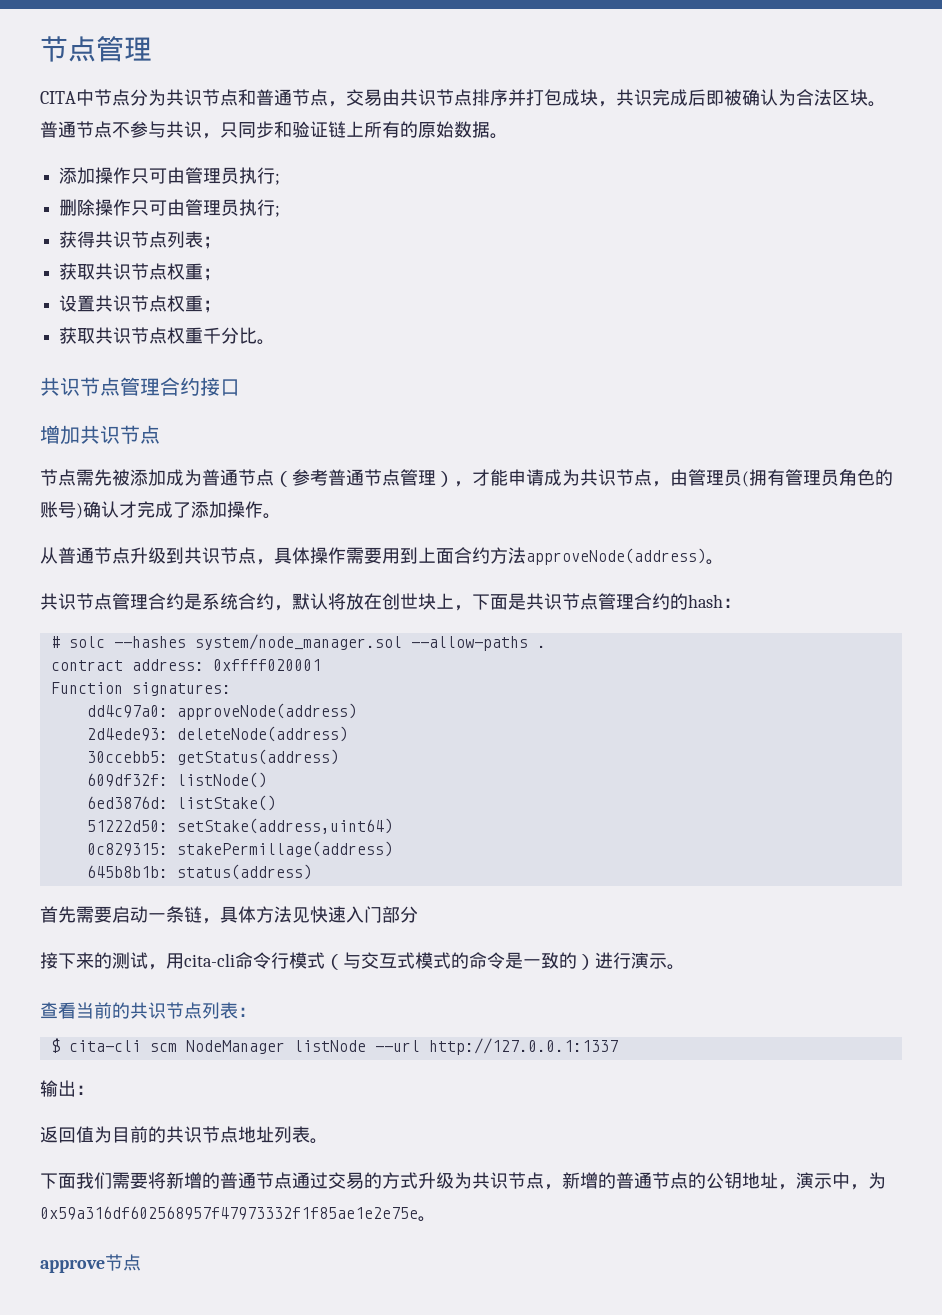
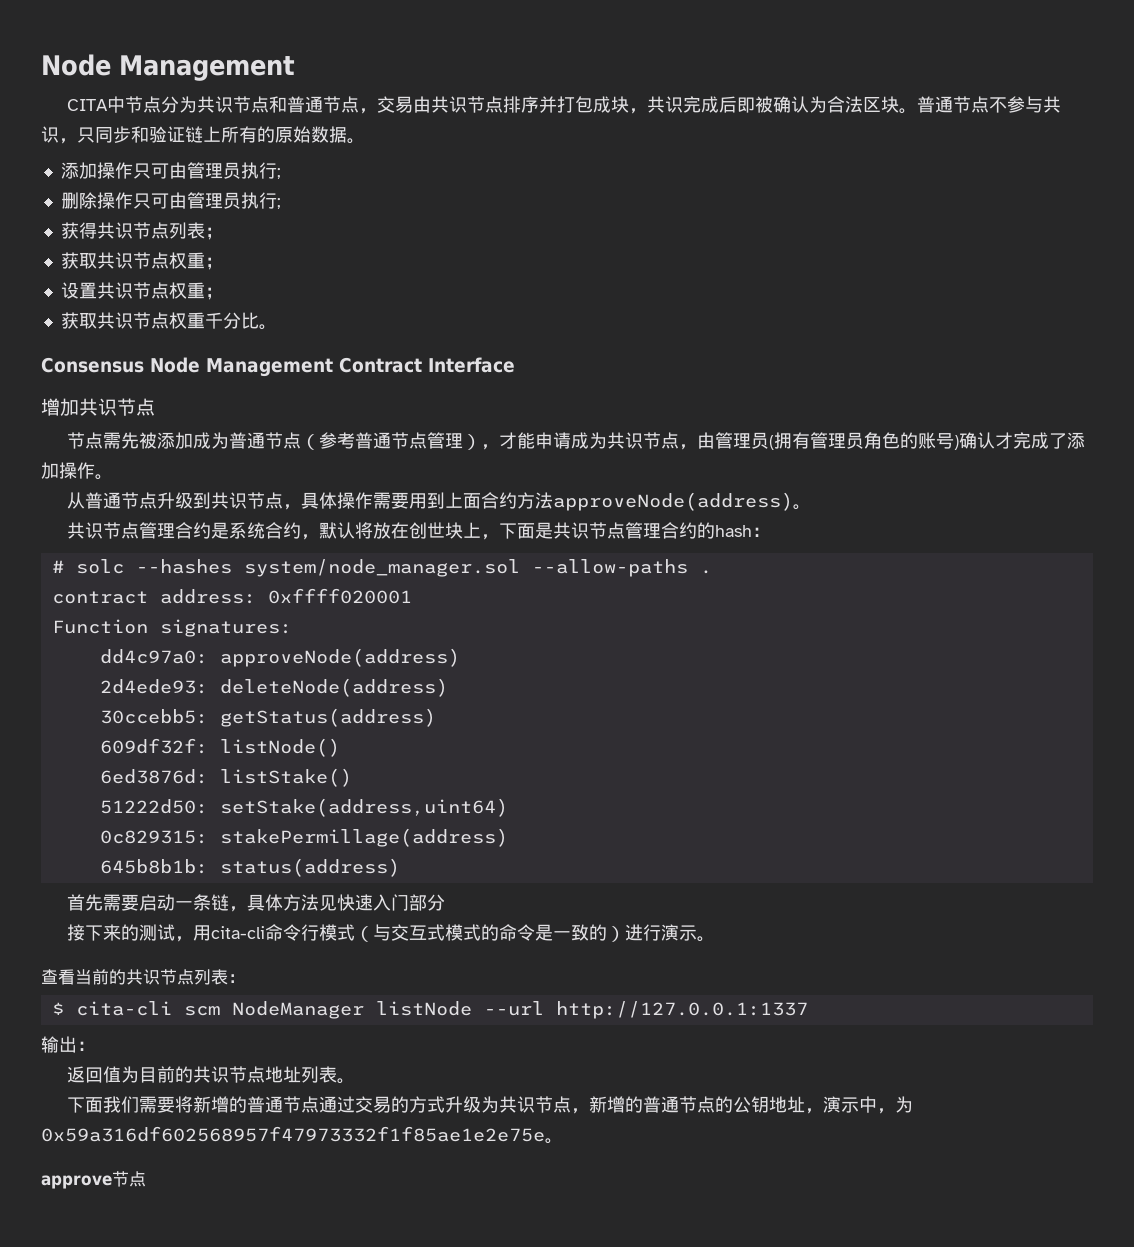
[40,36,152,62] 节点管理 -> [41,54,295,81] Node Management
[40,377,240,396] 共识节点管理合约接口 -> [41,357,515,377] Consensus Node Management Contract Interface

